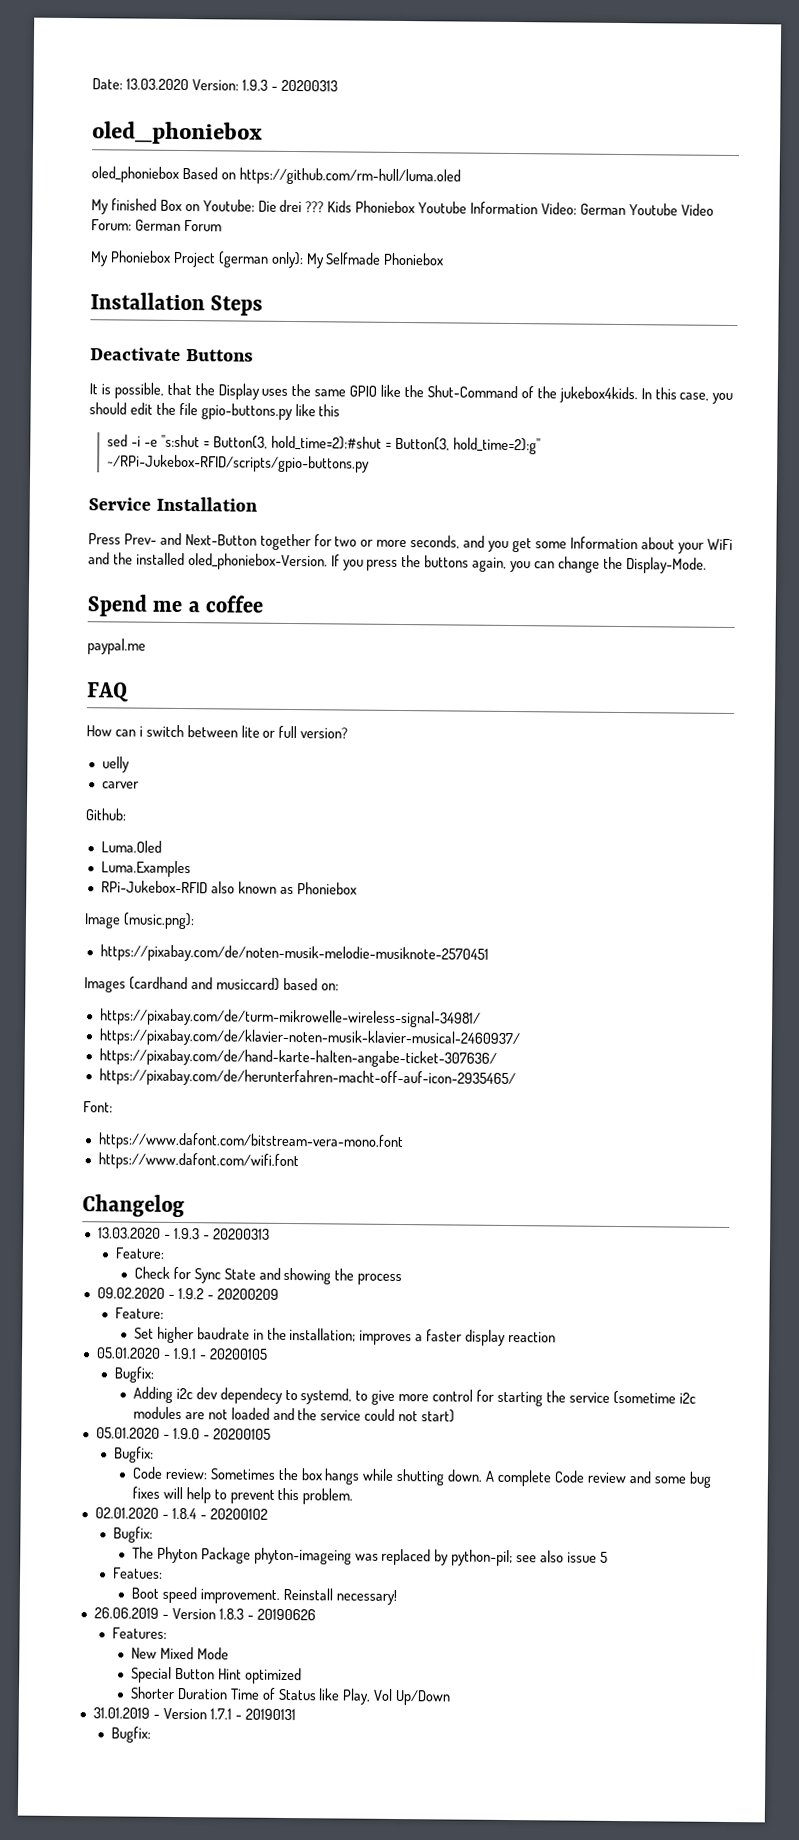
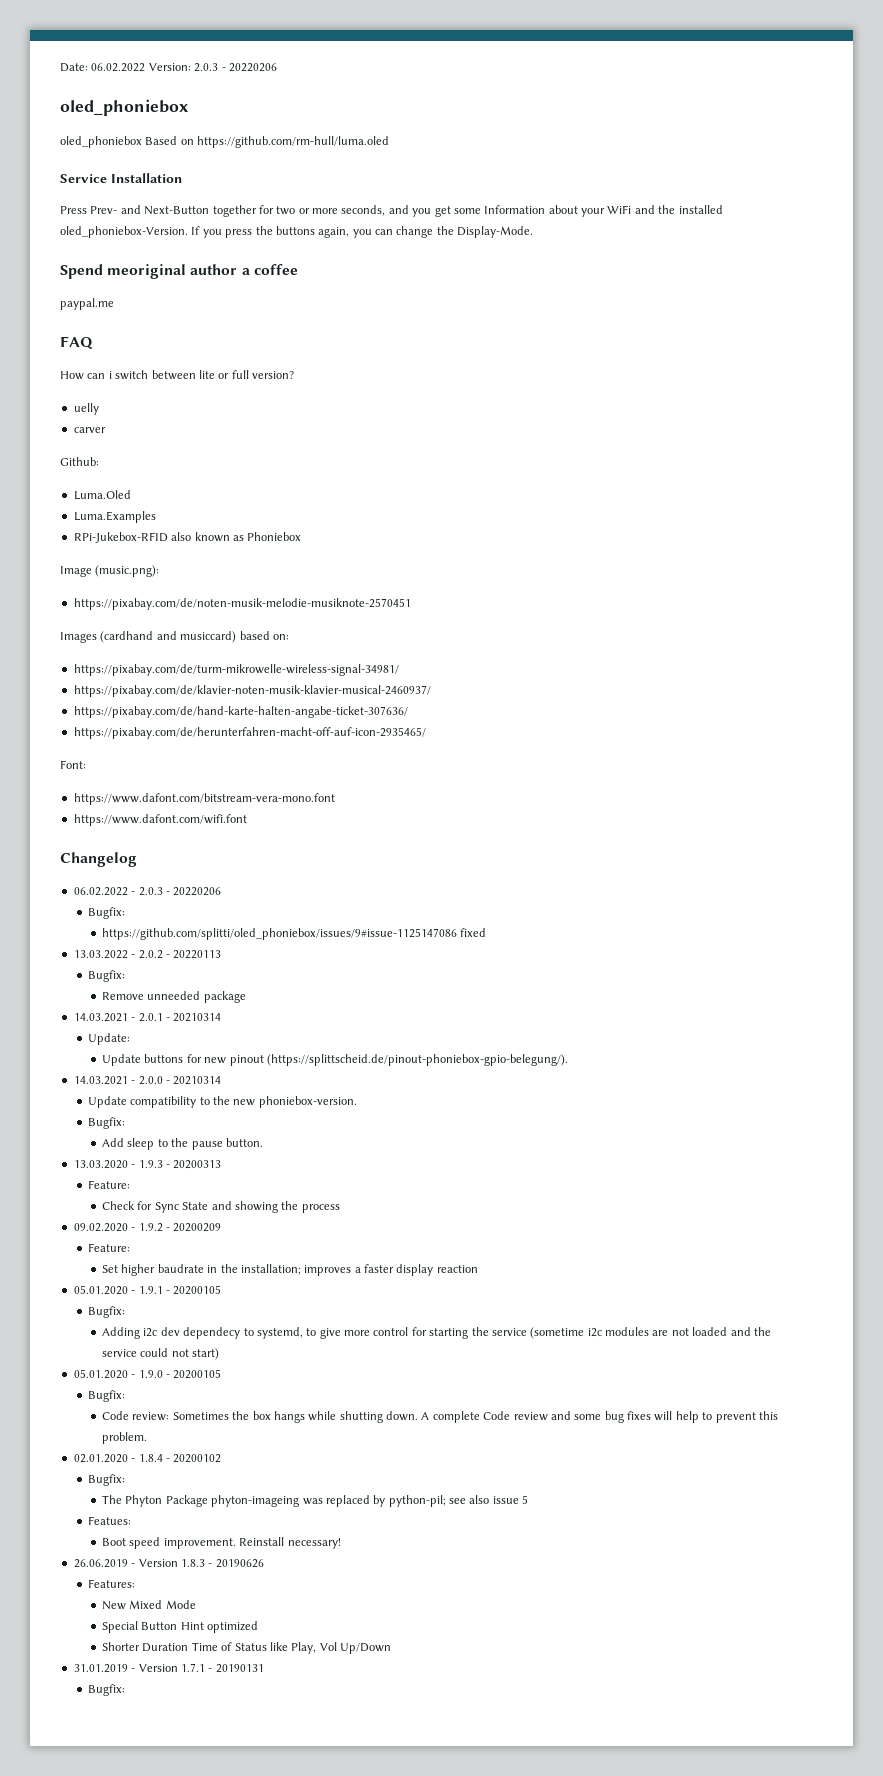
[125,78,338,92] 13.03.2020 Version: 1.9.3 - 20200313 -> [91,63,277,72] 06.02.2022 Version: 2.0.3 - 20220206
[91,198,714,216] [91,219,222,232] [90,250,445,269] [90,292,264,316] [90,347,254,362] [89,382,734,405] [89,402,341,421] [107,434,541,455] [107,454,371,473] // My finished Box on Youtube: Die drei ??? Kids Phoniebox Youtube Information Video: German Youtube Video Forum: German Forum // My Phoniebox Project (german only): My Selfmade Phoniebox // Installation Steps // Deactivate Buttons // It is possible, that the Display uses the same GPIO like the Shut-Command of the jukebox4kids. In this case, you should edit the file gpio-buttons.py like this // sed -i -e "s:shut = Button(3, hold_time=2):#shut = Button(3, hold_time=2):g" ~/RPi-Jukebox-RFID/scripts/gpio-buttons.py -> (390, 142) none
[152,600,183,613] me -> [107,264,238,279] meoriginal author
(185, 1206) none -> [73,887,222,896] [87,907,125,919] [102,928,487,940] [73,950,222,959] [87,970,125,982] [102,991,246,1003] [73,1013,222,1022] [87,1033,130,1045] [102,1054,568,1066] [73,1076,222,1085] [87,1096,357,1108] [87,1117,125,1129] [102,1138,263,1150] // 06.02.2022 - 2.0.3 - 20220206 // Bugfix: // https://github.com/splitti/oled_phoniebox/issues/9#issue-1125147086 fixed // 13.03.2022 - 2.0.2 - 20220113 // Bugfix: // Remove unneeded package // 14.03.2021 - 2.0.1 - 20210314 // Update: // Update buttons for new pinout (https://splittscheid.de/pinout-phoniebox-gpio-belegung/). // 14.03.2021 - 2.0.0 - 20210314 // Update compatibility to the new phoniebox-version. // Bugfix: // Add sleep to the pause button.

